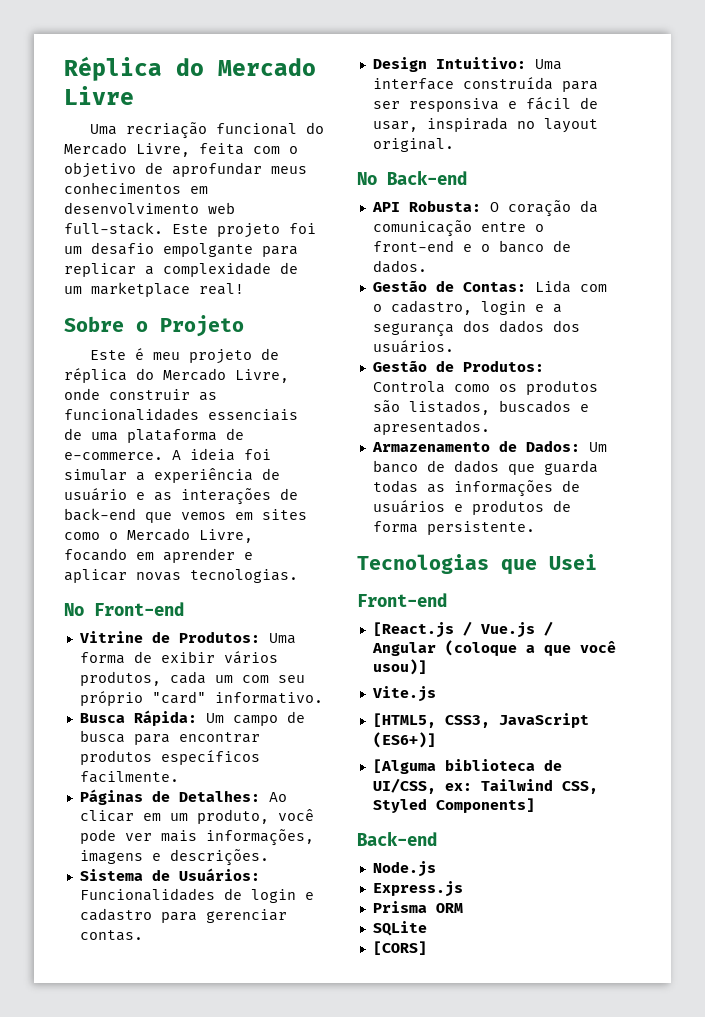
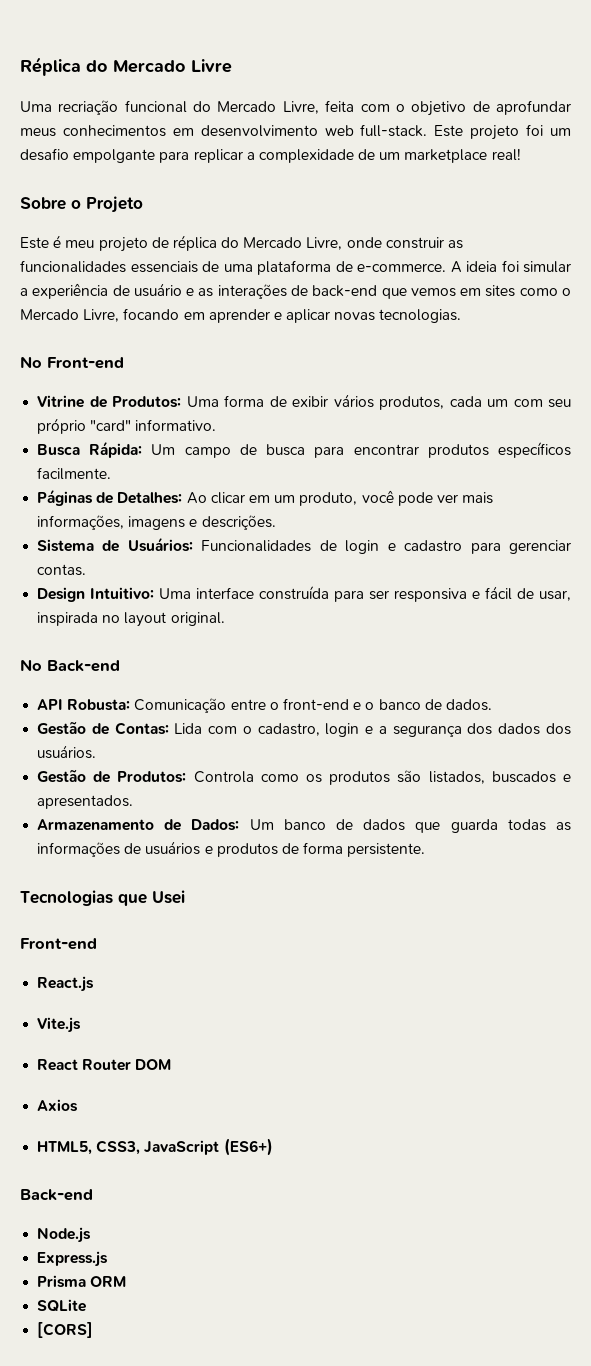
[489,200,598,217] [372,220,472,237] O coração da comunicação -> [134,698,227,713] Comunicação
[372,621,553,638] [371,640,616,656] [372,659,427,675] [372,686,436,702] [372,713,589,728] [372,732,436,748] [372,759,562,774] [372,778,598,794] [372,798,535,813] [React.js / Vue.js / Angular (coloque a que você usou)] // Vite.js // [HTML5, CSS3, JavaScript (ES6+)] // [Alguma biblioteca de UI/CSS, ex: Tailwind CSS, Styled Components] -> [37,976,95,992] [37,1017,82,1033] [37,1059,172,1071] [37,1099,79,1112] [37,1138,273,1156] React.js // Vite.js // React Router DOM // Axios // HTML5, CSS3, JavaScript (ES6+)

